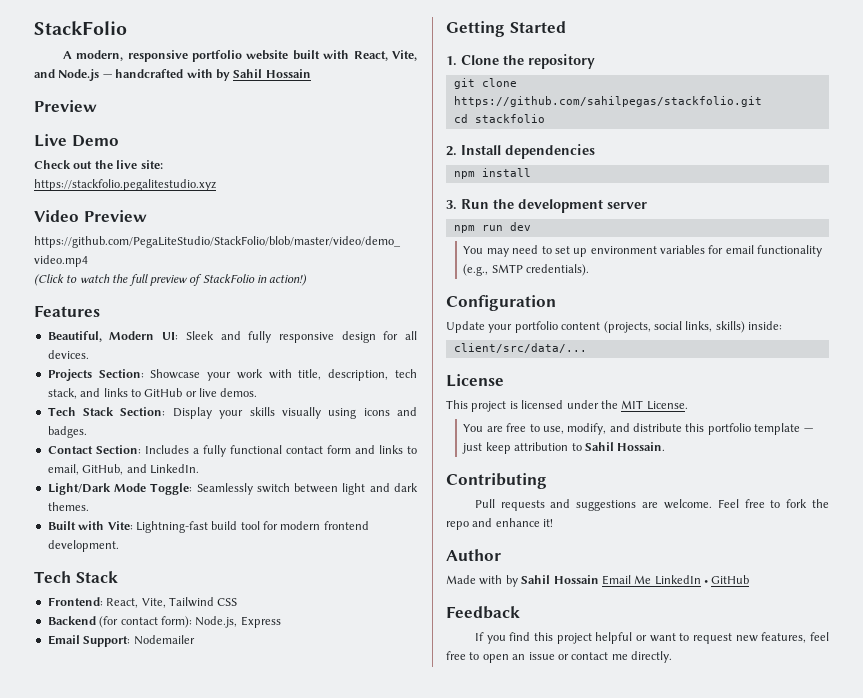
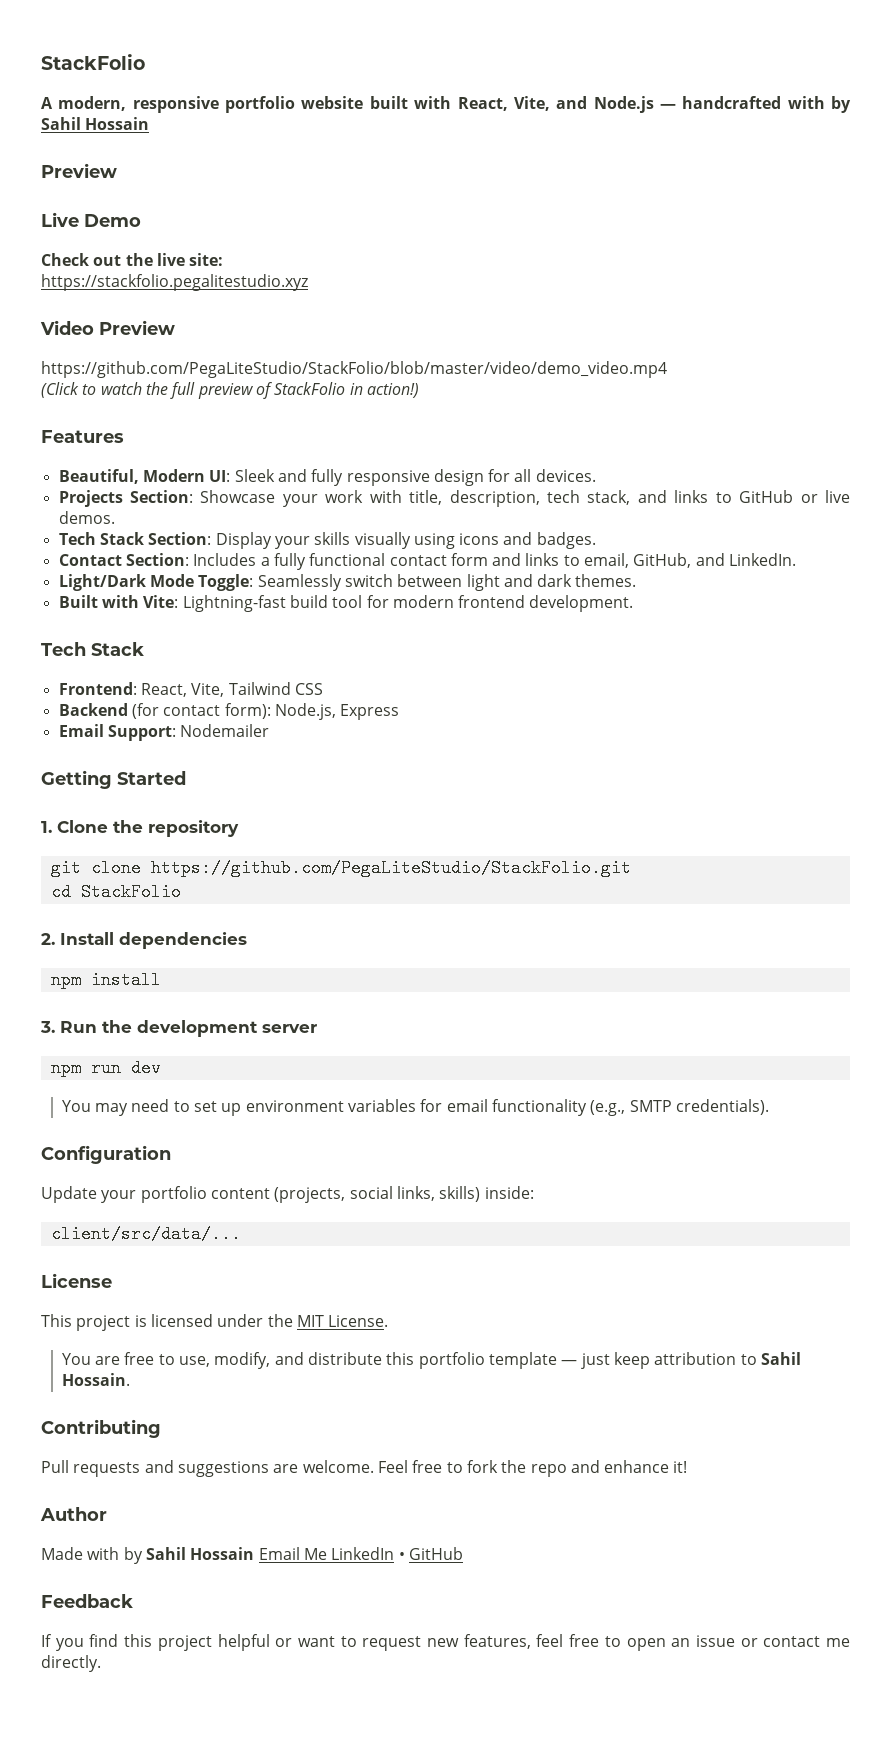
[453,96,762,107] https://github.com/sahilpegas/stackfolio.git -> [150,859,631,877] https://github.com/PegaLiteStudio/StackFolio.git
[474,114,545,123] stackfolio -> [80,883,181,901] StackFolio

